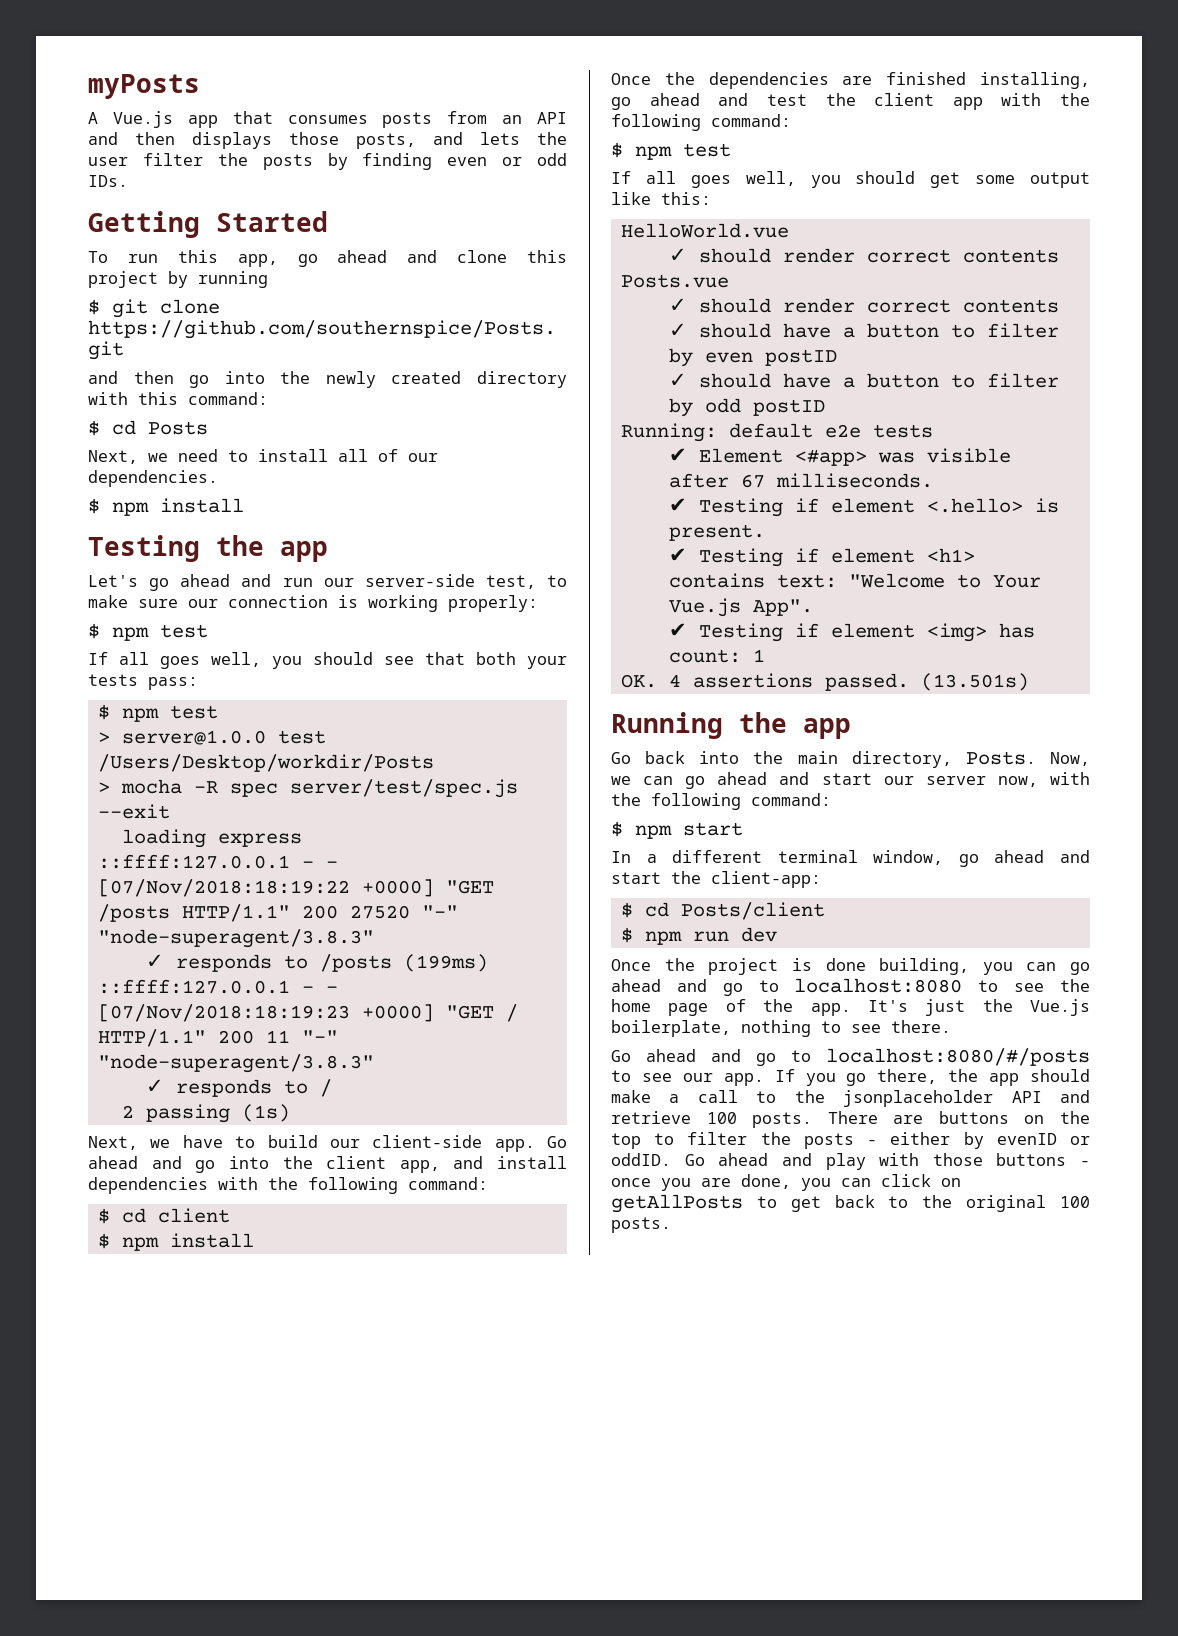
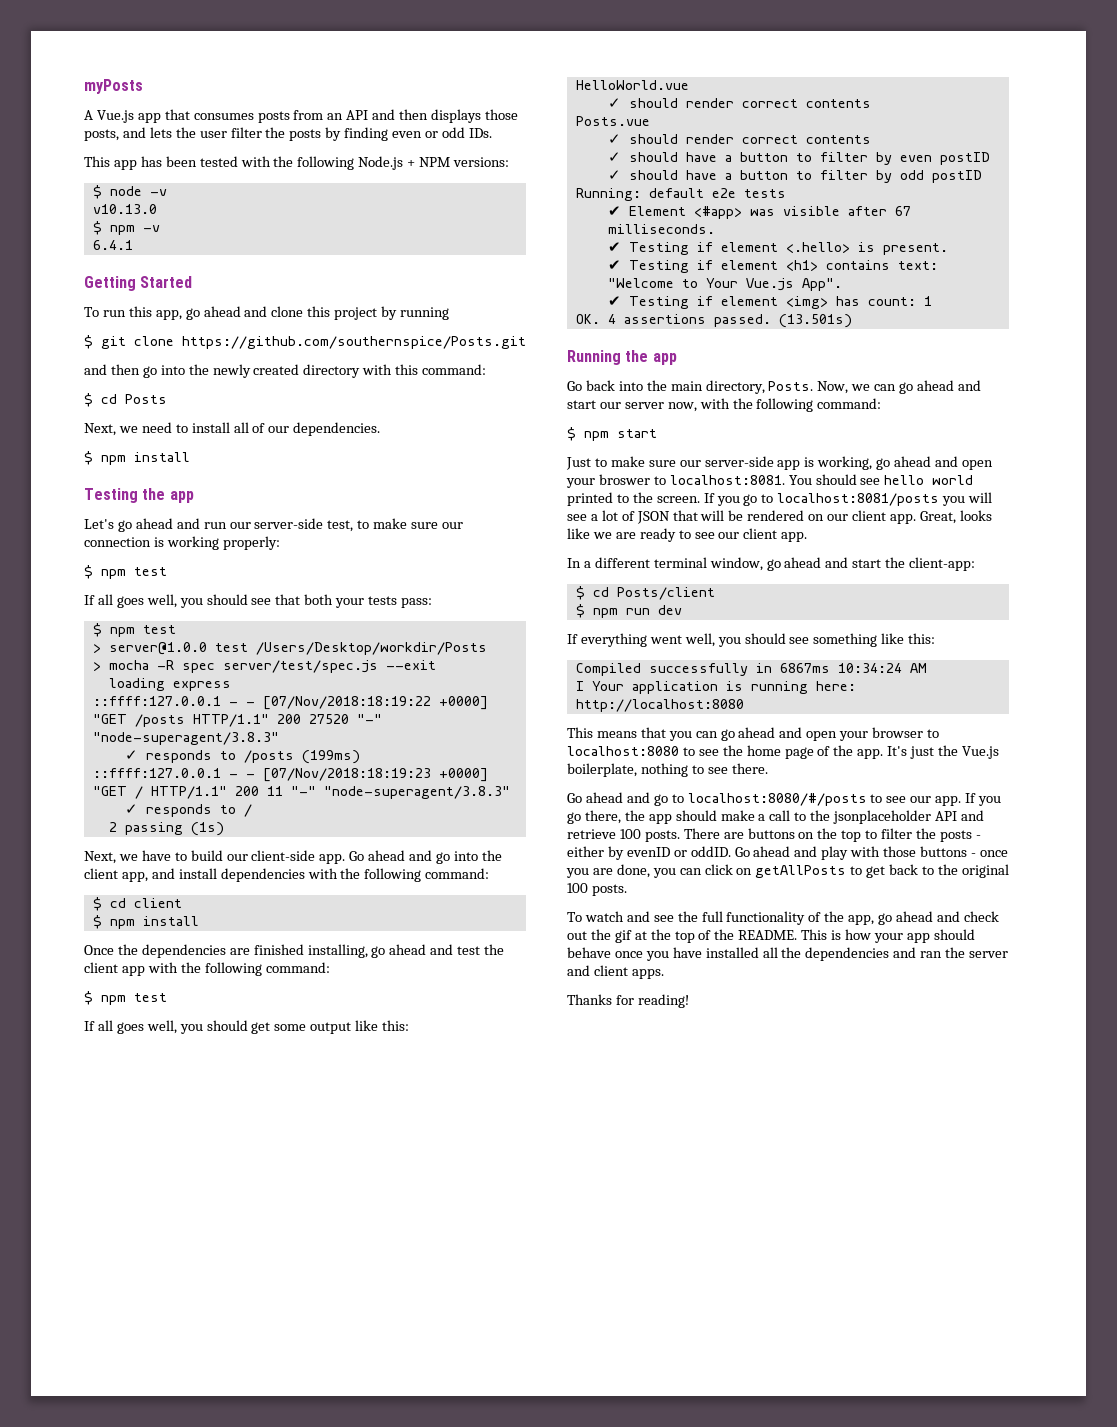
(128, 181) none -> [84,156,510,170] [92,185,167,199] [92,204,157,214] [92,221,160,235] [92,240,133,250] // This app has been tested with the following Node.js + NPM versions: // $ node -v // v10.13.0 // $ npm -v // 6.4.1
(743, 829) none -> [566,456,993,470] [566,474,974,488] [567,492,993,506] [567,510,992,524] [567,528,808,542] // Just to make sure our server-side app is working, go ahead and open your broswer to localhost:8081. You should see hello world printed to the screen. If you go to localhost:8081/posts you will see a lot of JSON that will be rendered on our client app. Great, looks like we are ready to see our client app.
[611,958,970,975] Once the project is done building, -> [567,633,936,647] [575,663,927,676] [575,681,856,694] [575,699,744,712] [567,727,666,738] If everything went well, you should see something like this: // Compiled successfully in 6867ms 10:34:24 AM // I Your application is running here: http://localhost:8080 // This means that
[722,983,743,996] go -> [806,727,924,741] open your browser
(671, 1225) none -> [567,911,999,925] [567,929,975,943] [567,947,1009,961] [567,965,664,979] [567,994,689,1008] // To watch and see the full functionality of the app, go ahead and check out the gif at the top of the README. This is how your app should behave once you have installed all the dependencies and ran the server and client apps. // Thanks for reading!

